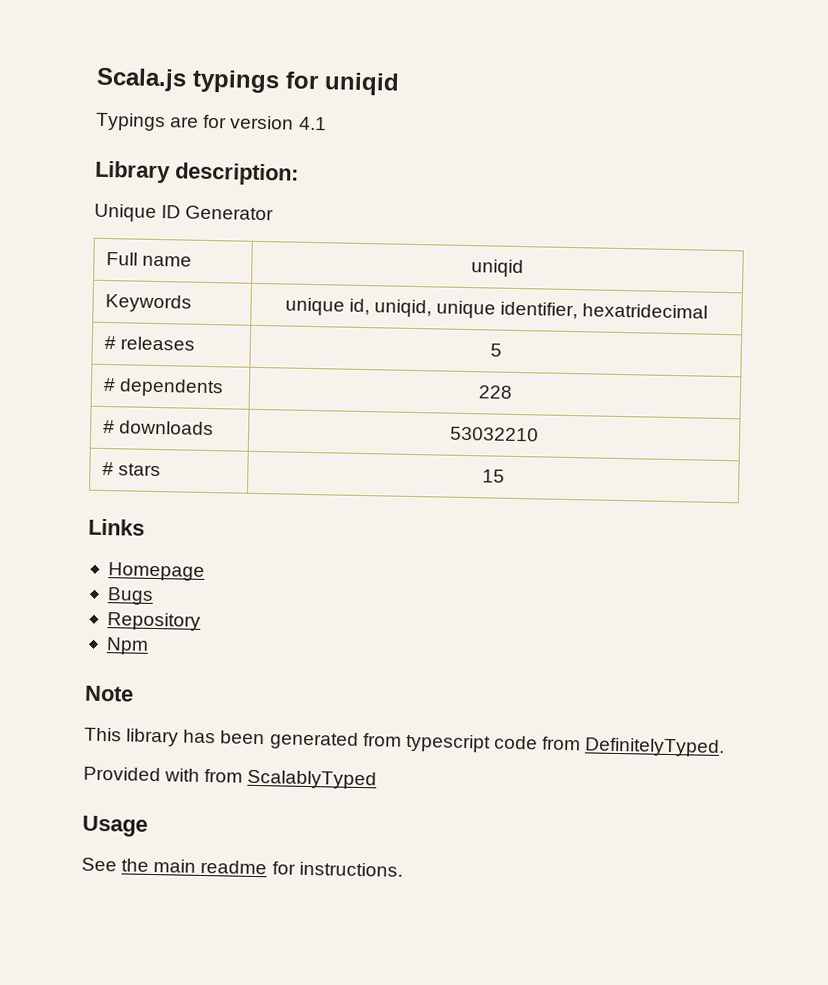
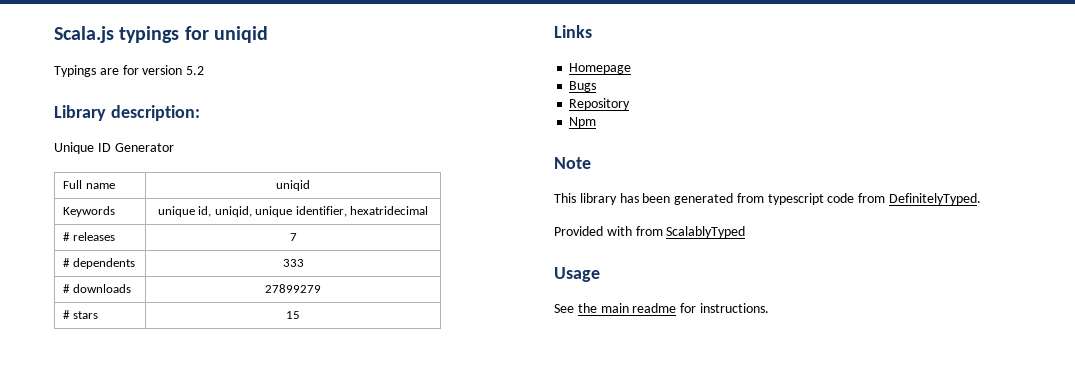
[298,116,327,131] 4.1 -> [186,66,205,75] 5.2
[489,343,502,357] 5 -> [289,233,297,241] 7
[477,385,513,399] 228 -> [282,259,304,267] 333
[450,426,539,442] 53032210 -> [265,284,321,293] 27899279

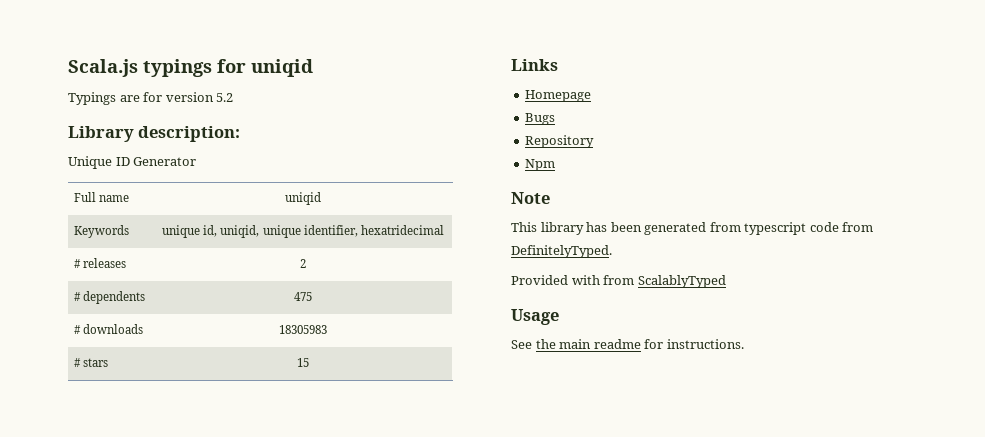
[289,233,297,241] 7 -> [300,259,306,268] 2
[282,259,304,267] 333 -> [294,292,312,301] 475
[265,284,321,293] 27899279 -> [279,325,327,334] 18305983

